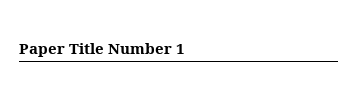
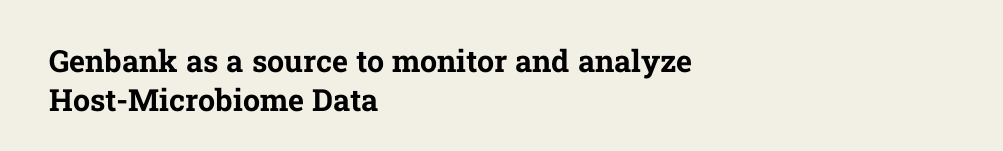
[19,43,185,57] Paper Title Number 1 -> [49,48,692,79] [49,87,379,112] Genbank as a source to monitor and analyze Host-Microbiome Data

